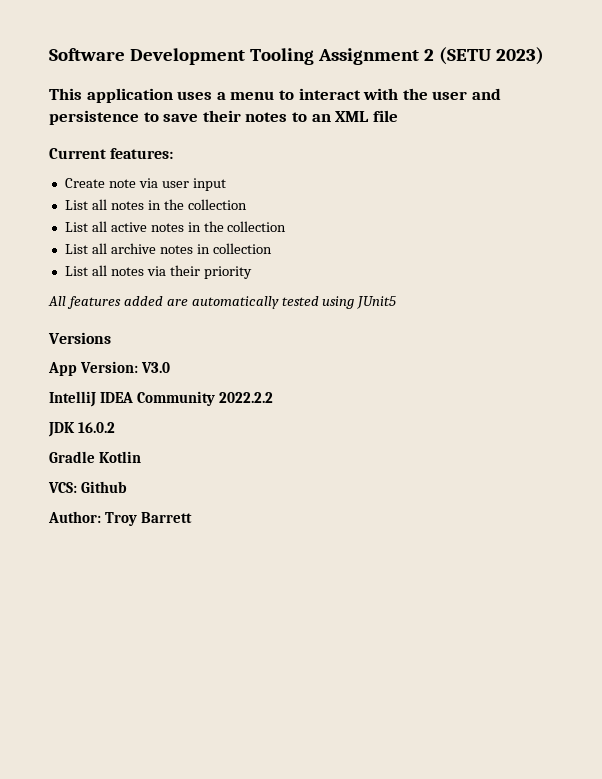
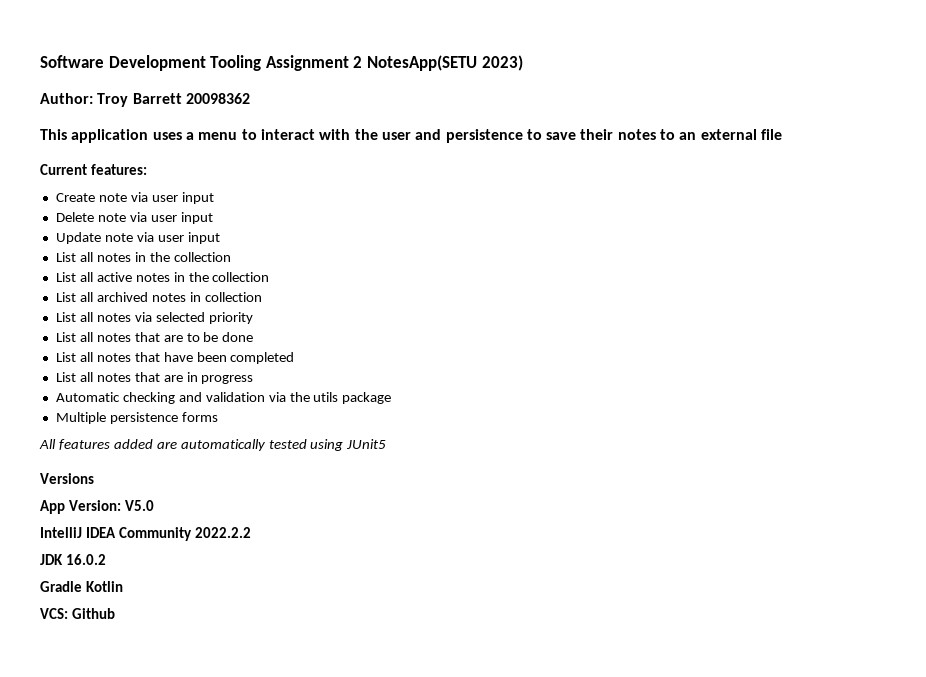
[438,47,491,65] (SETU -> [366,55,477,71] NotesApp(SETU
(544, 56) none -> [40,93,250,107] // Author: Troy Barrett 20098362
[335,111,370,122] XML -> [700,129,757,140] external
(226, 184) none -> [55,212,213,224] [55,232,220,244] // Delete note via user input // Update note via user input
[110,243,156,254] archive -> [96,292,148,302] archived
[169,265,200,276] their -> [155,312,205,322] selected
(252, 272) none -> [55,332,254,342] [55,352,295,364] [55,372,254,384] [55,392,392,404] [55,412,218,424] // List all notes that are to be done // List all notes that have been completed // List all notes that are in progress // Automatic checking and validation via the utils package // Multiple persistence forms
[140,362,170,373] V3.0 -> [124,500,154,511] V5.0
[48,511,192,526] // Author: Troy Barrett -> (115, 613) none

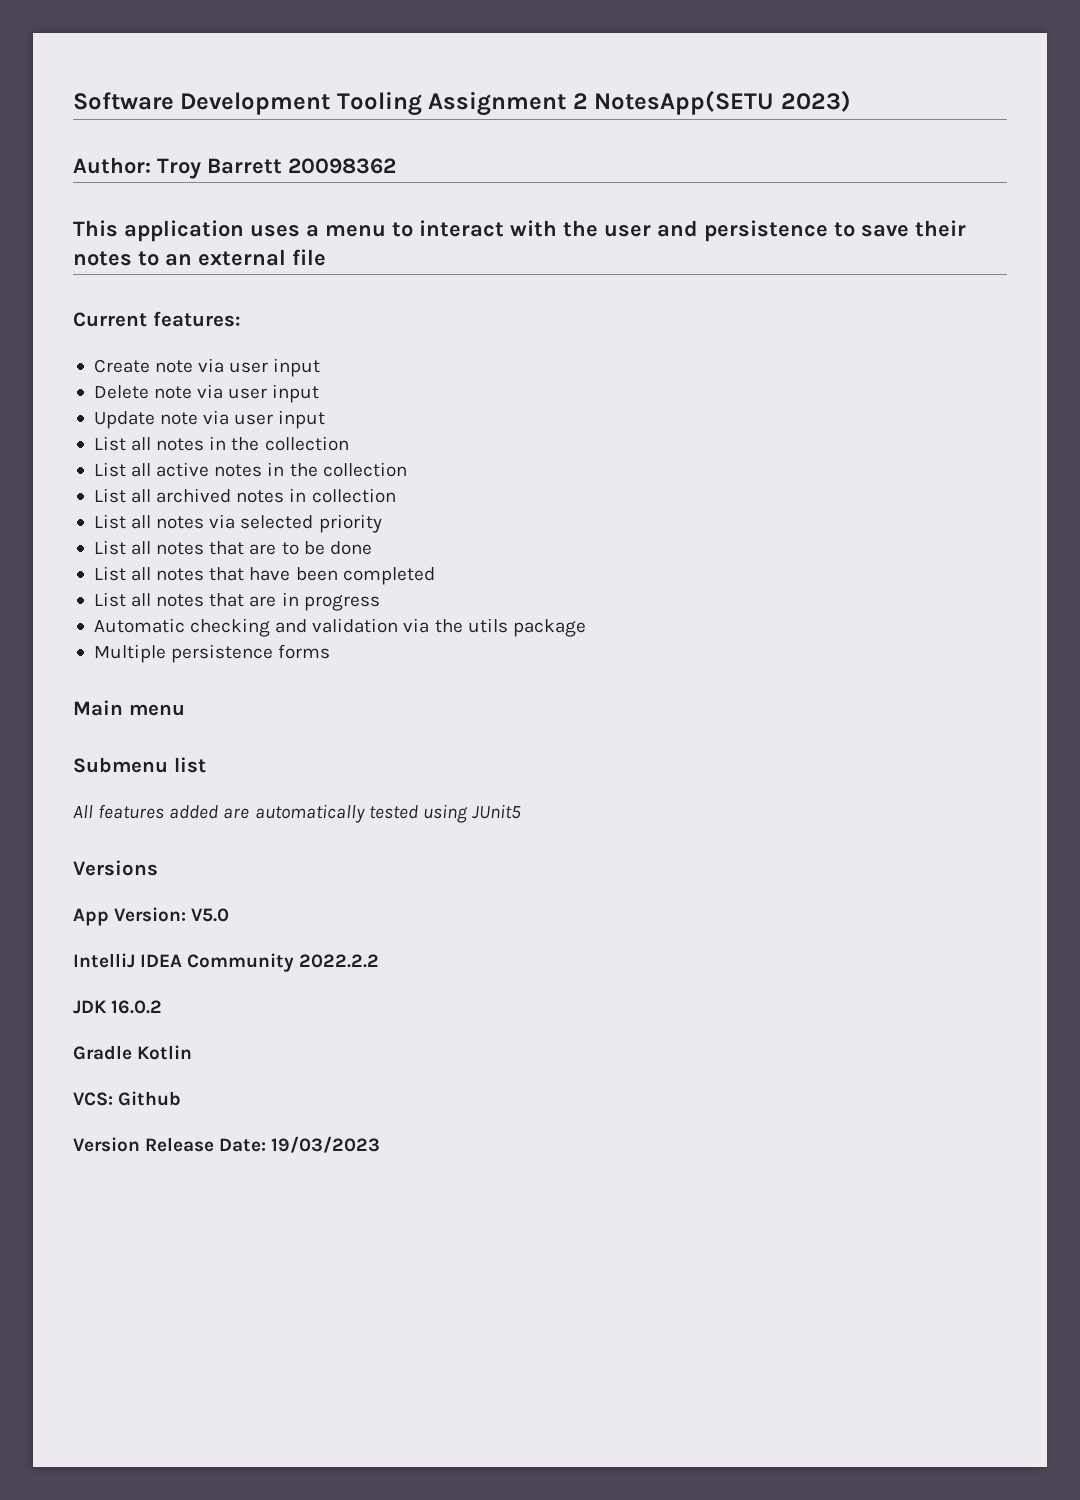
(218, 417) none -> [73,700,185,716] [73,757,206,773] // Main menu // Submenu list
(115, 613) none -> [73,1136,381,1153] // Version Release Date: 19/03/2023

